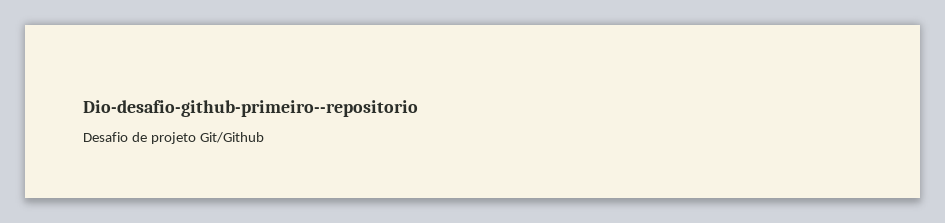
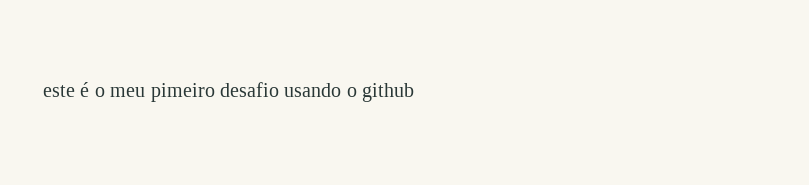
[83,100,418,117] [83,132,264,144] Dio-desafio-github-primeiro--repositorio // Desafio de projeto Git/Github -> [43,82,415,102] este é o meu pimeiro desafio usando o github

